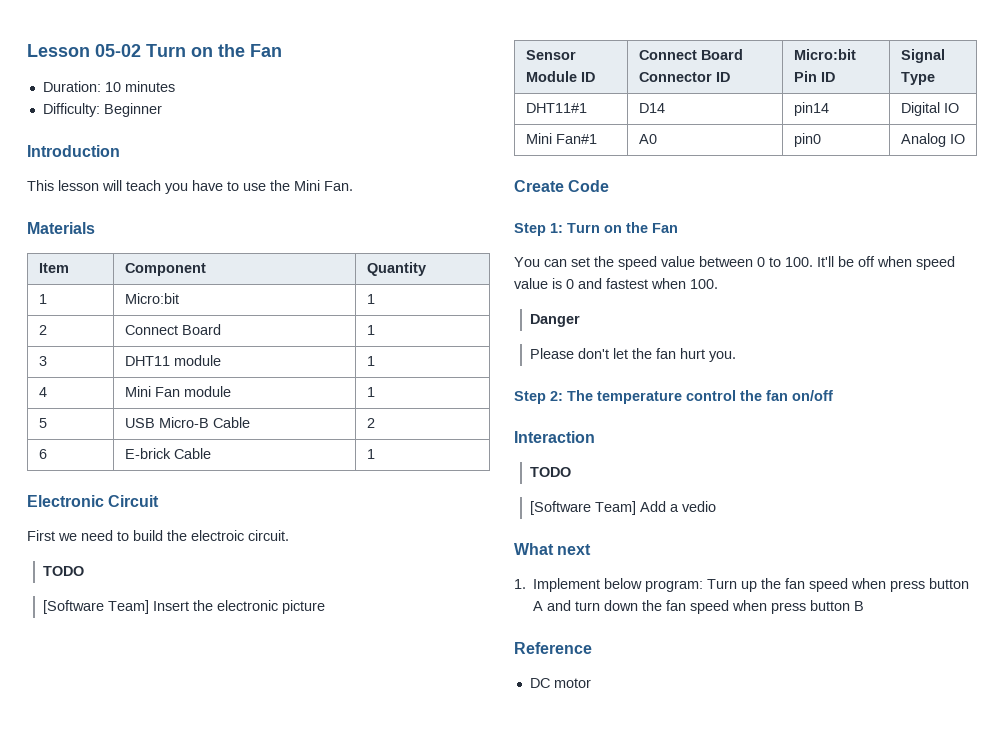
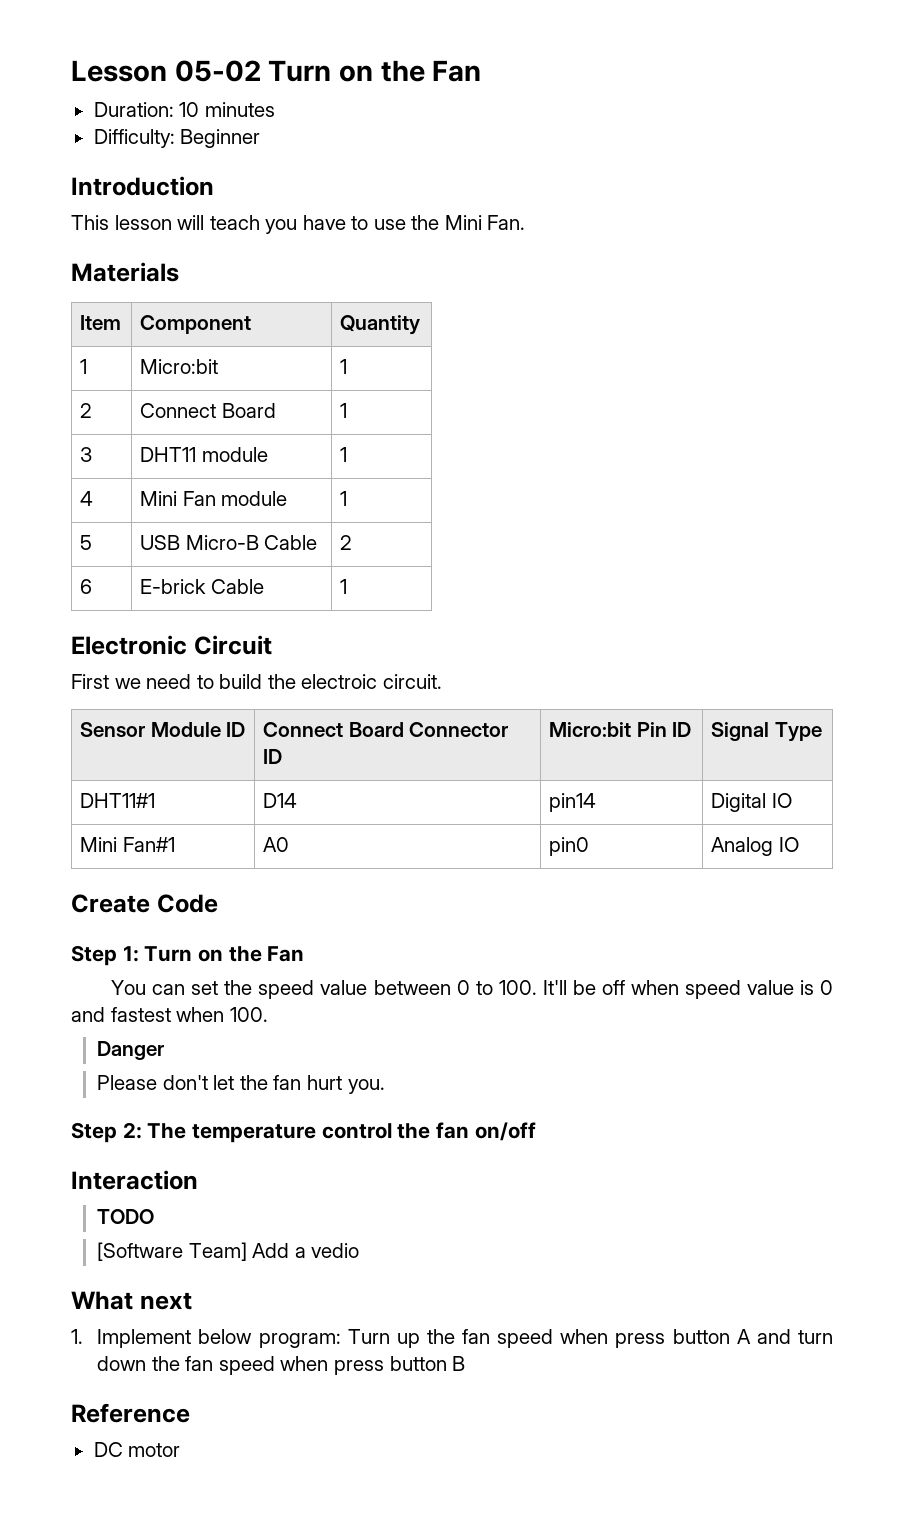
[43,566,85,576] [43,600,326,614] // TODO // [Software Team] Insert the electronic picture -> (442, 681) none

